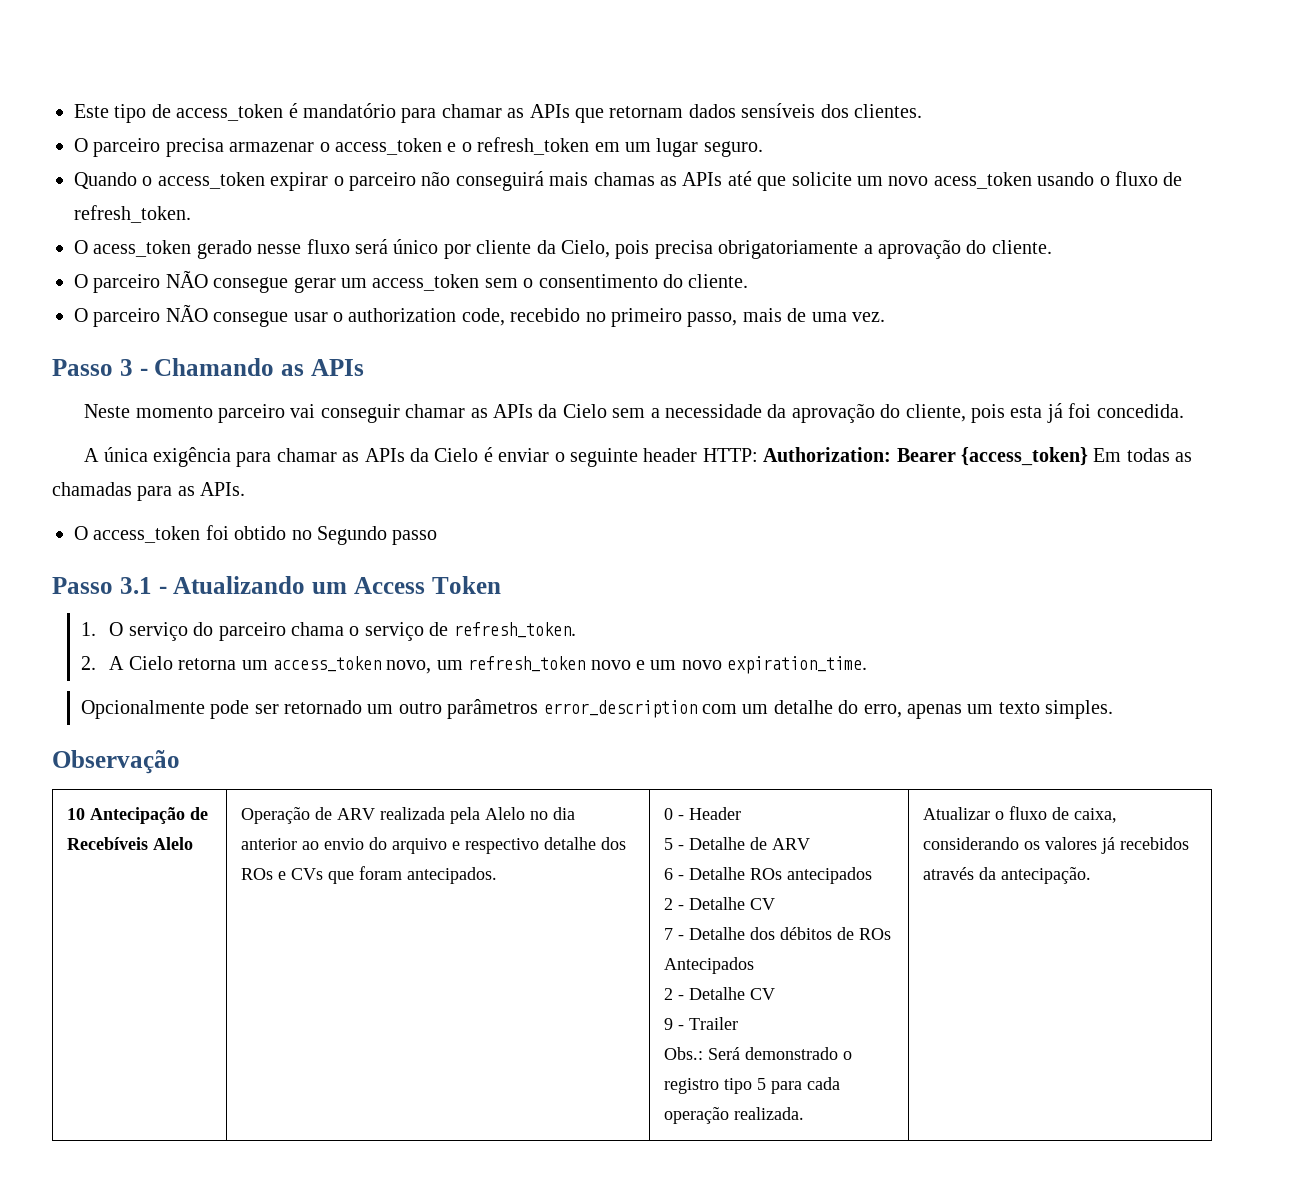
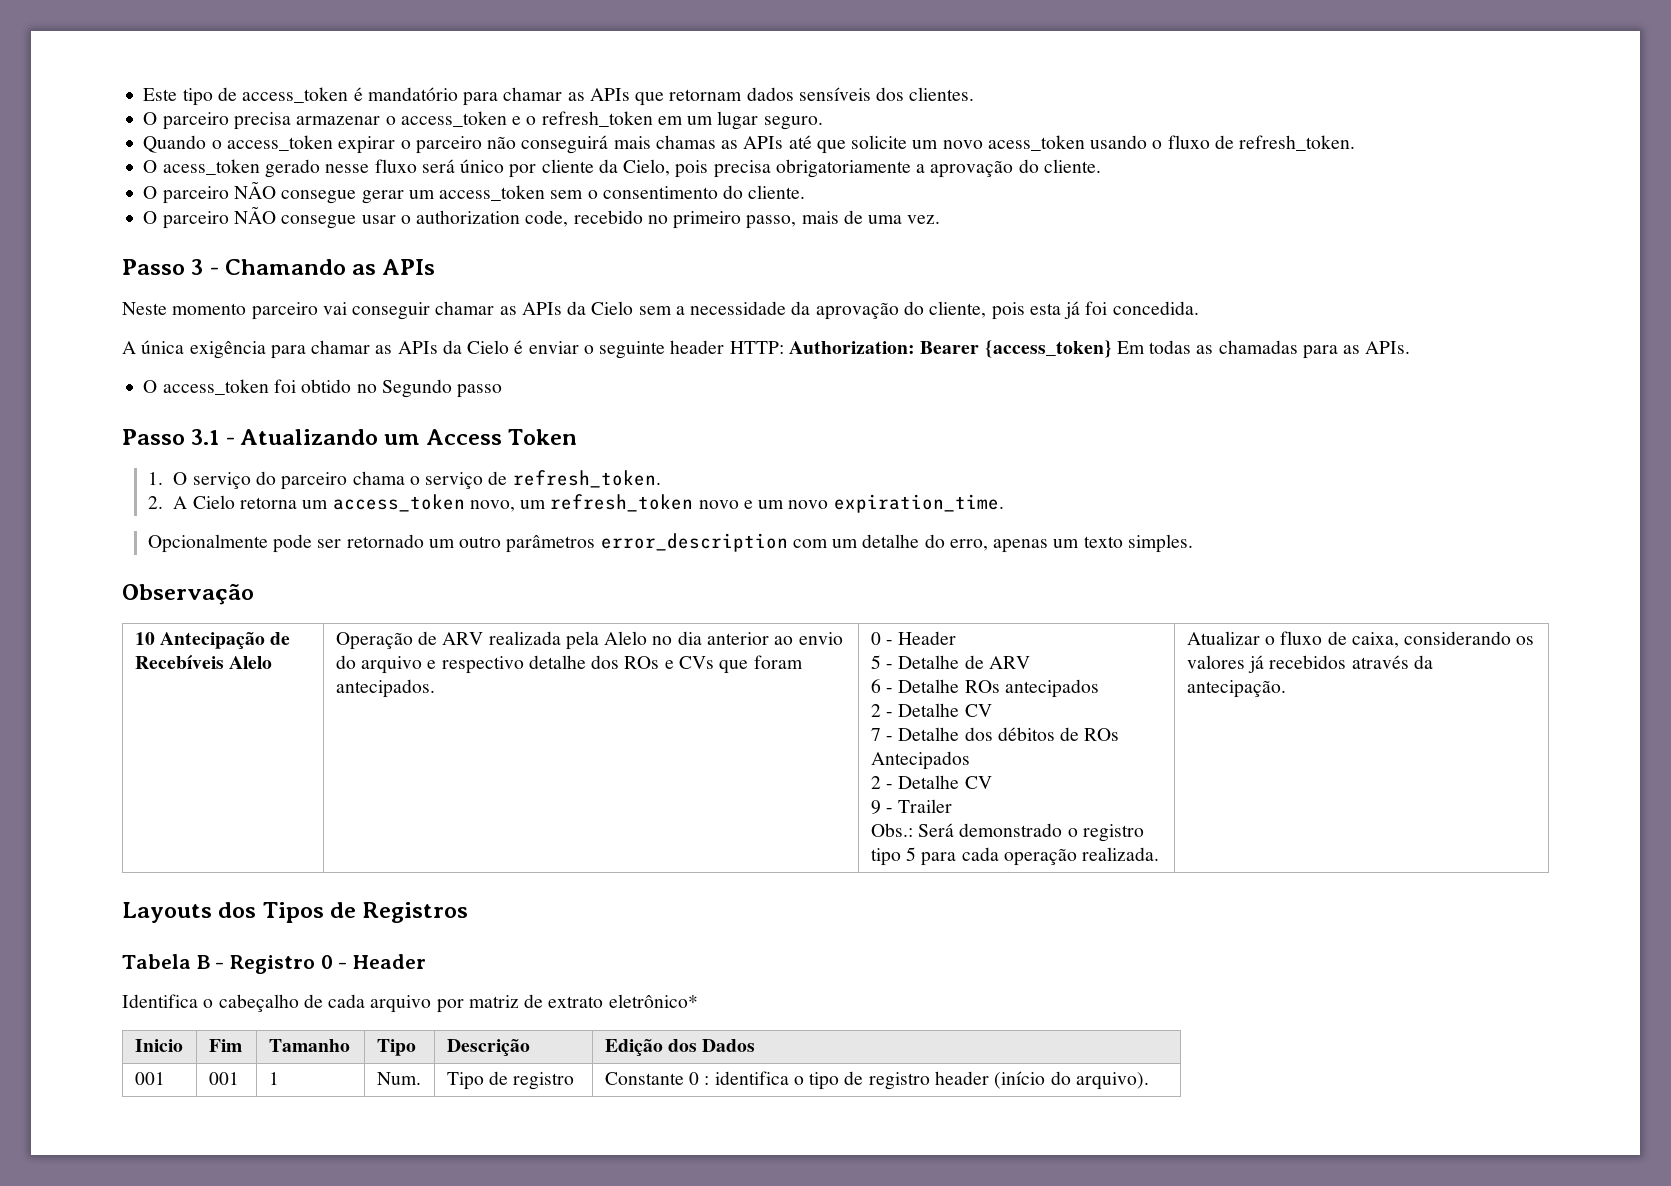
(1091, 875) none -> [122,902,469,923] [122,954,427,974] [122,994,698,1013] [134,1039,183,1052] [208,1039,242,1052] [268,1039,350,1052] [376,1039,416,1056] [446,1039,530,1056] [604,1039,756,1056] [134,1072,165,1085] [208,1072,239,1085] [268,1072,279,1085] [376,1072,421,1085] [446,1071,575,1090] [604,1071,1149,1090] // Layouts dos Tipos de Registros // Tabela B - Registro 0 - Header // Identifica o cabeçalho de cada arquivo por matriz de extrato eletrônico* // Inicio | Fim | Tamanho | Tipo | Descrição | Edição dos Dados // 001 | 001 | 1 | Num. | Tipo de registro | Constante 0 : identifica o tipo de registro header (início do arquivo).

